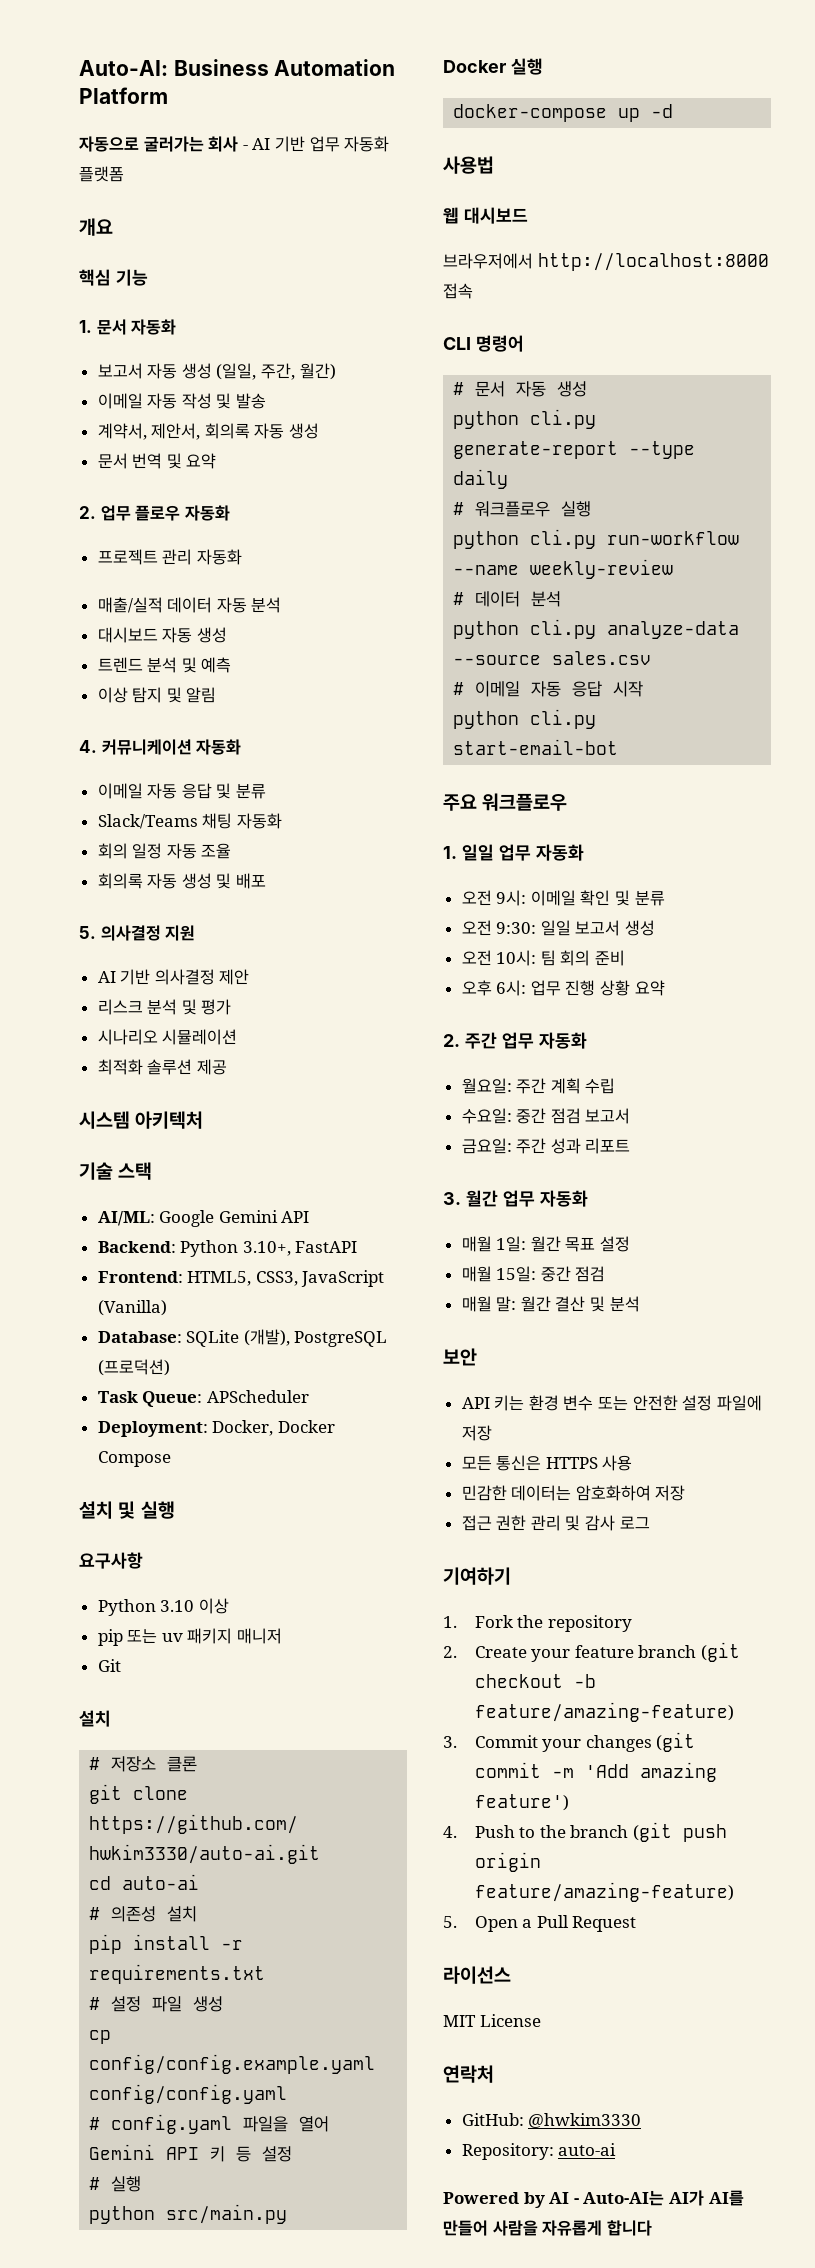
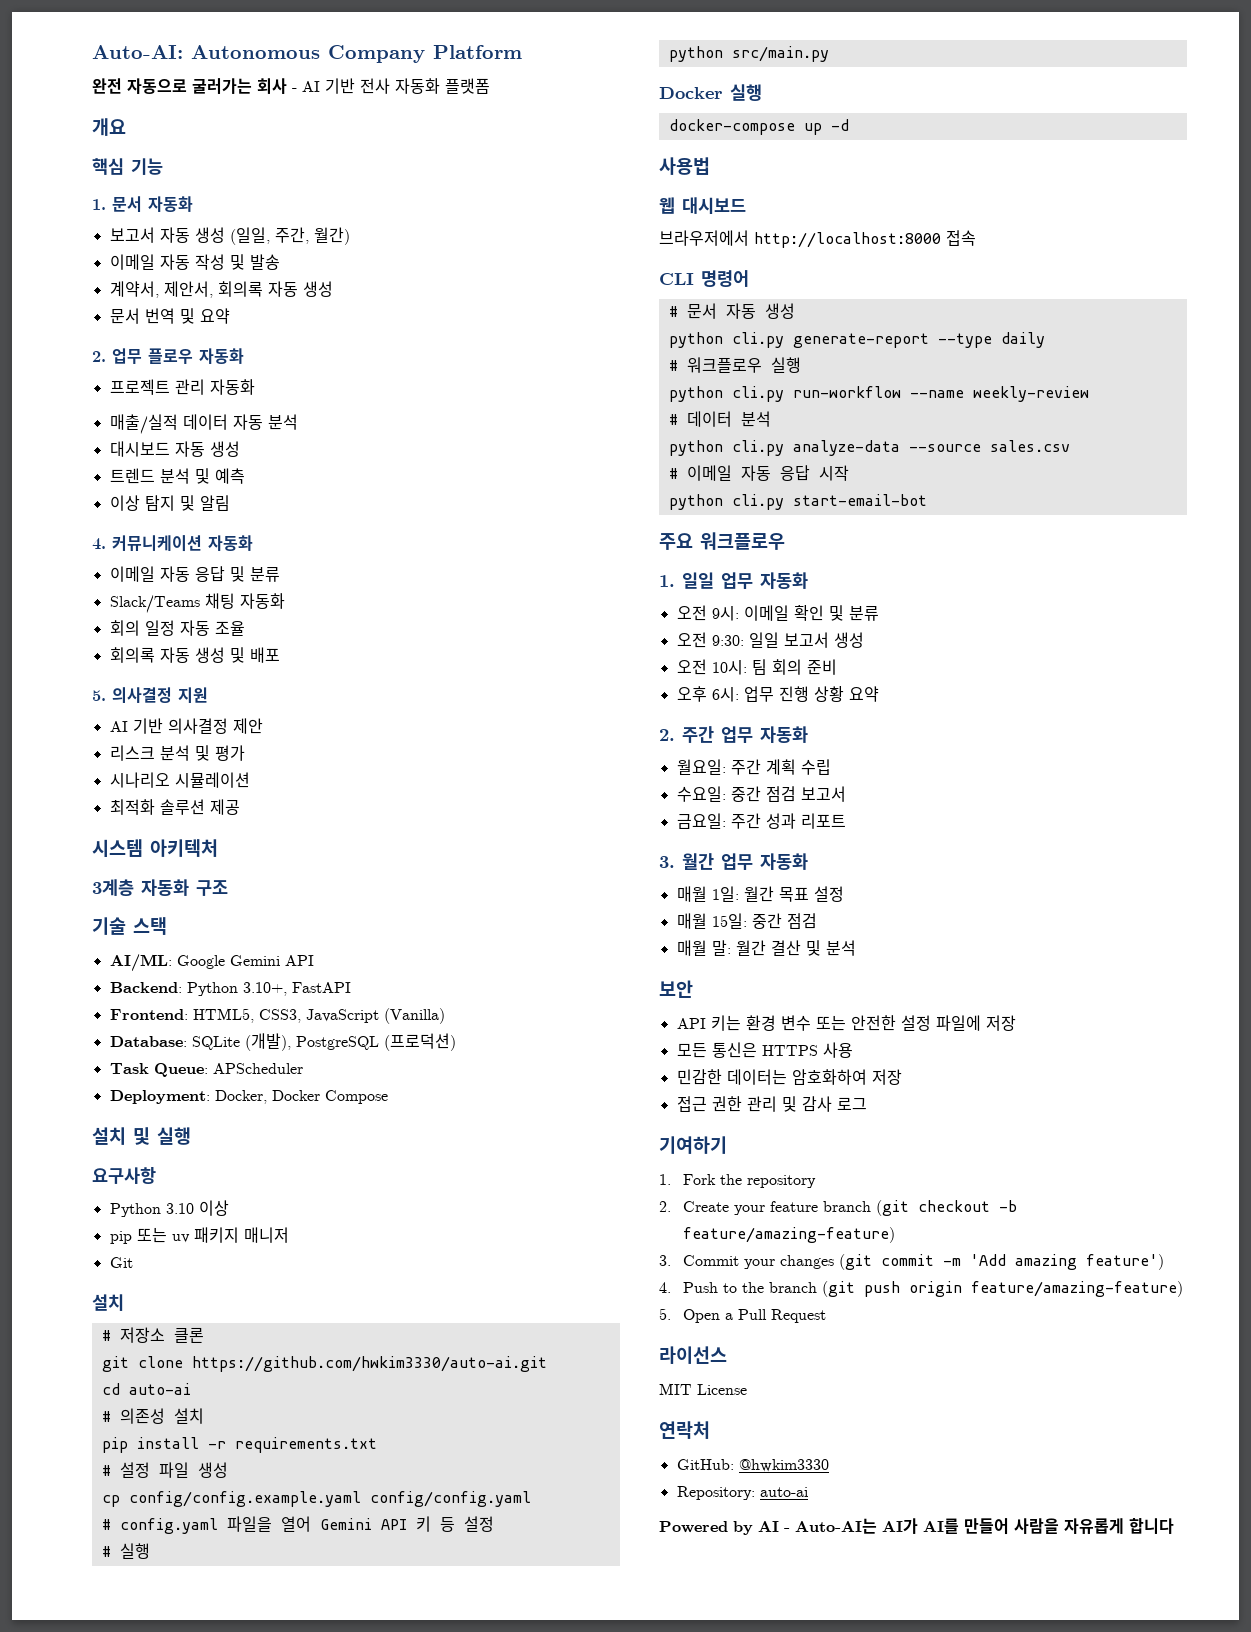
[173,59,396,76] Business Automation -> [191,45,425,63] Autonomous Company
(168, 95) none -> [92,78,122,94] 완전
[309,136,340,152] 업무 -> [360,78,390,94] 전사
(204, 1120) none -> [92,879,228,896] // 3계층 자동화 구조

